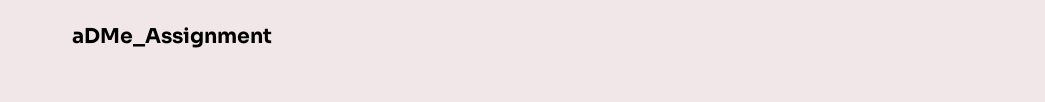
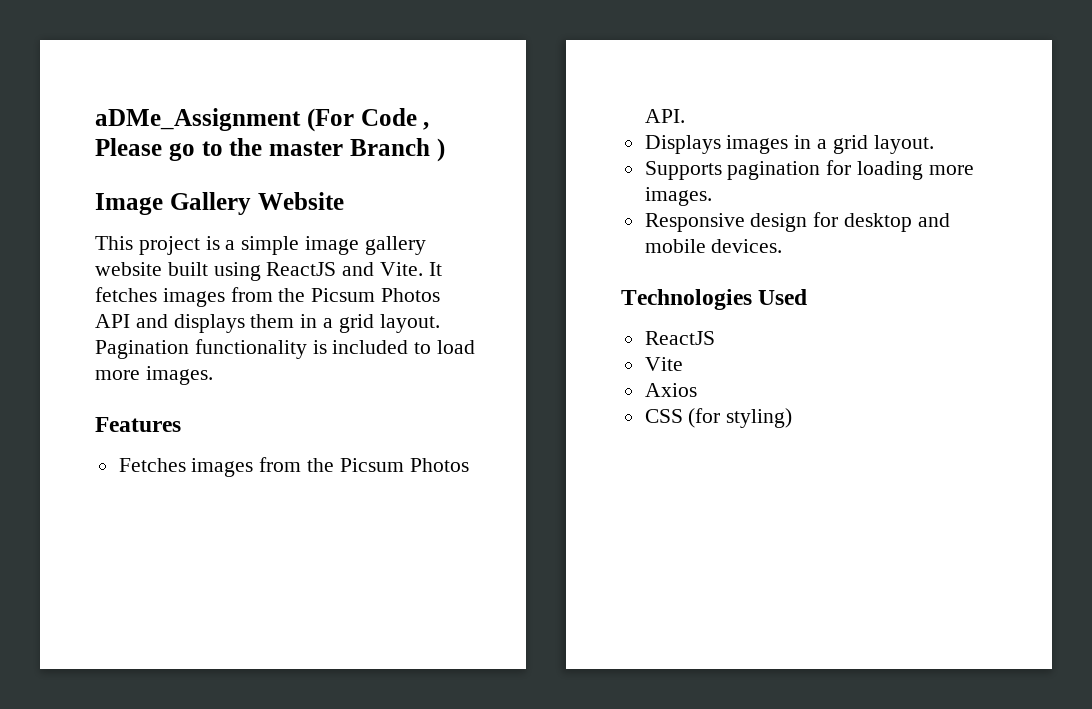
(272, 37) none -> [306,108,430,132] [95,138,445,162] [95,192,344,215] [95,236,426,255] [95,262,442,281] [95,287,441,307] [95,314,440,333] [95,339,476,359] [95,366,213,385] [95,417,181,432] [118,457,469,477] [644,109,685,123] [644,135,934,154] [644,160,974,180] [644,187,712,206] [644,212,950,232] [644,239,783,253] [621,289,808,310] [644,331,715,345] [644,357,683,371] [644,383,697,397] [644,408,793,428] (For Code , Please go to the master Branch ) // Image Gallery Website // This project is a simple image gallery website built using ReactJS and Vite. It fetches images from the Picsum Photos API and displays them in a grid layout. Pagination functionality is included to load more images. // Features // Fetches images from the Picsum Photos API. // Displays images in a grid layout. // Supports pagination for loading more images. // Responsive design for desktop and mobile devices. // Technologies Used // ReactJS // Vite // Axios // CSS (for styling)

